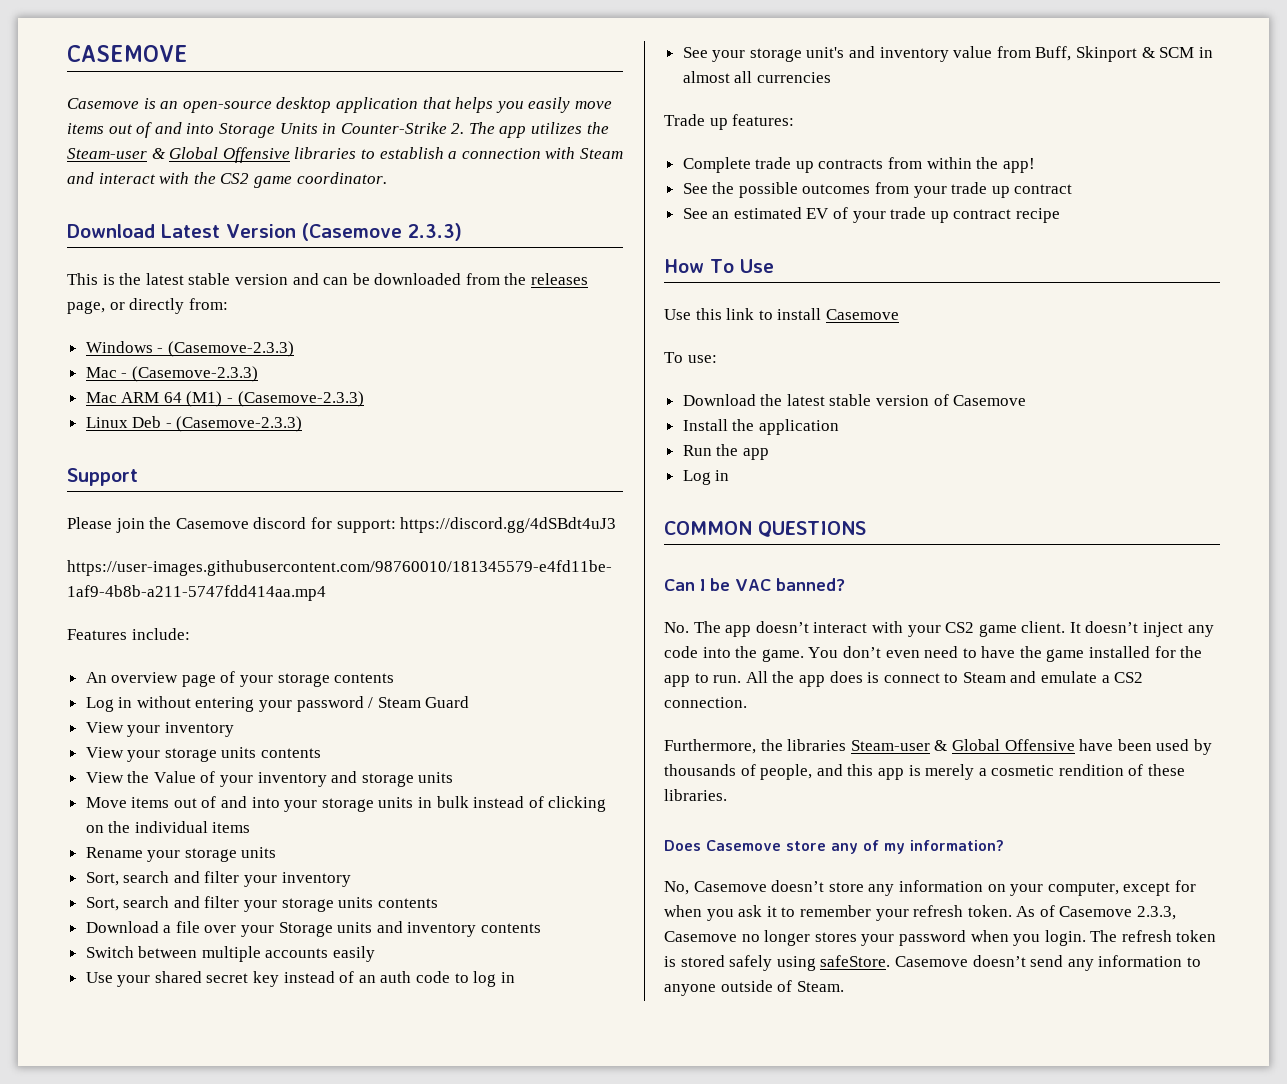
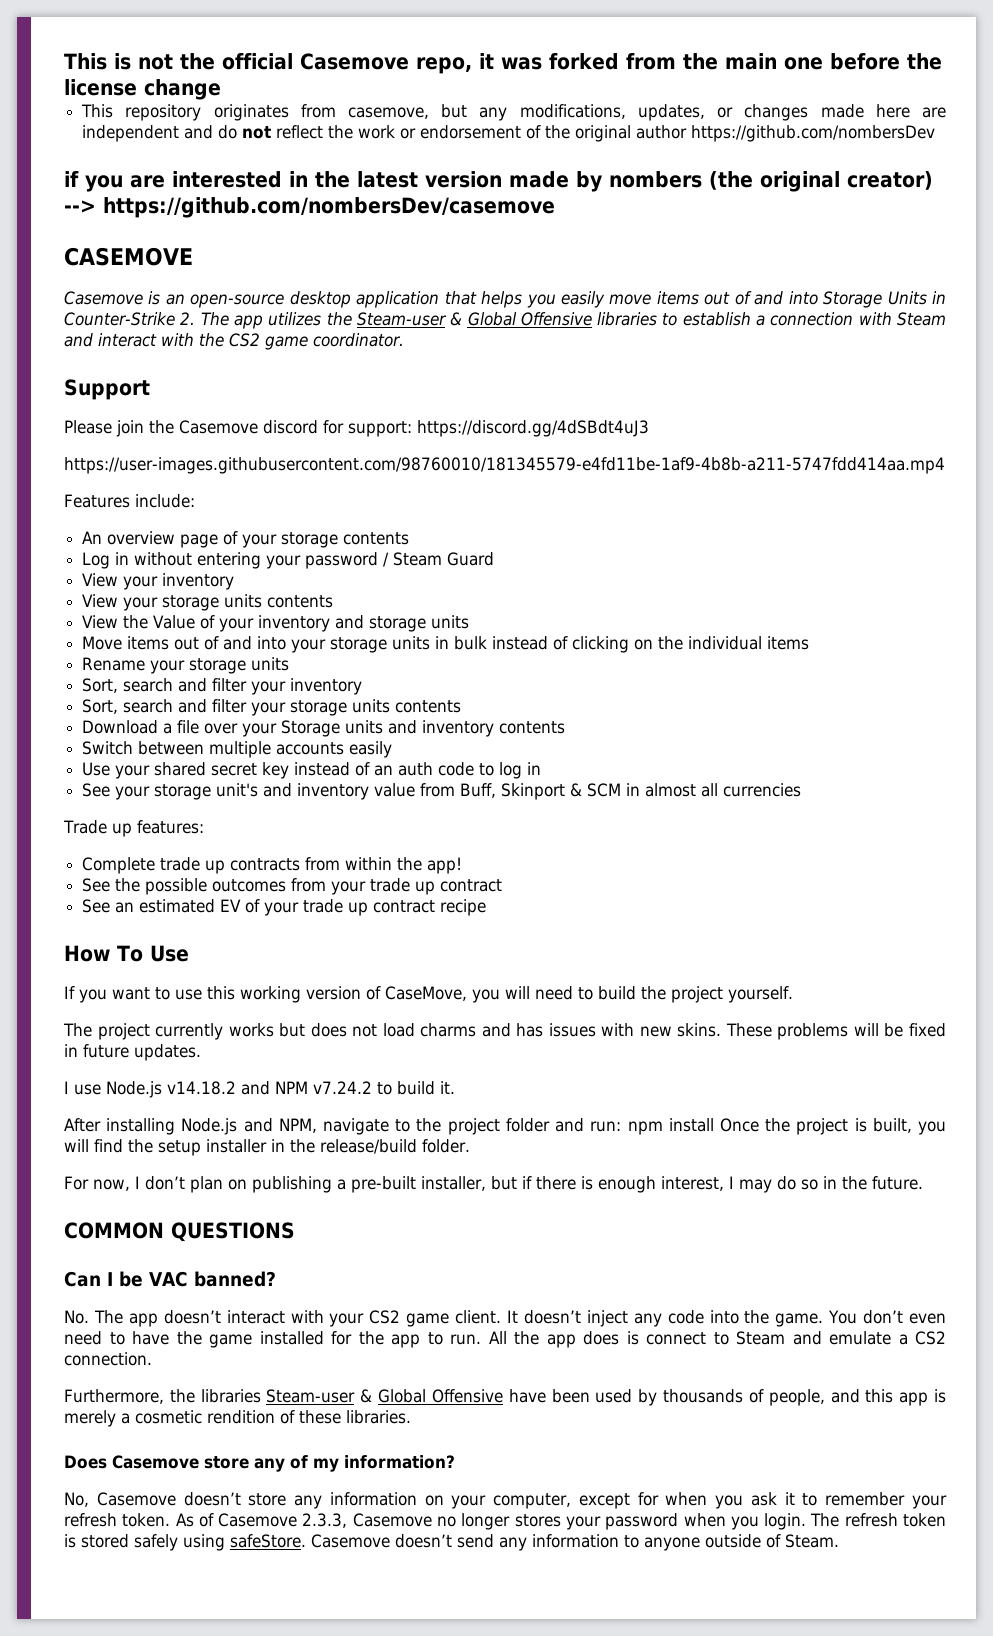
(67, 53) none -> [64,53,942,74] [64,79,221,100] [81,104,946,121] [82,125,936,142] [64,171,933,192] [64,197,555,218] This is not the official Casemove repo, it was forked from the main one before the license change // This repository originates from casemove, but any modifications, updates, or changes made here are independent and do not reflect the work or endorsement of the original author https://github.com/nombersDev // if you are interested in the latest version made by nombers (the original creator) --> https://github.com/nombersDev/casemove //
[67,223,462,241] [67,273,589,285] [67,298,228,314] [85,341,294,357] [85,366,258,382] [85,391,364,407] [85,416,303,432] // Download Latest Version (Casemove 2.3.3) // This is the latest stable version and can be downloaded from the releases page, or directly from: // Windows - (Casemove-2.3.3) // Mac - (Casemove-2.3.3) // Mac ARM 64 (M1) - (Casemove-2.3.3) // Linux Deb - (Casemove-2.3.3) -> (404, 340) none
[664,308,899,320] [664,352,717,363] [682,394,1027,406] [682,419,839,435] [682,444,769,460] [682,470,730,485] Use this link to install Casemove // To use: // Download the latest stable version of Casemove // Install the application // Run the app // Log in -> [64,986,793,1003] [63,1023,946,1040] [64,1044,201,1061] [64,1081,455,1098] [64,1118,947,1135] [64,1139,470,1156] [64,1176,923,1193] If you want to use this working version of CaseMove, you will need to build the project yourself. // The project currently works but does not load charms and has issues with new skins. These problems will be fixed in future updates. // I use Node.js v14.18.2 and NPM v7.24.2 to build it. // After installing Node.js and NPM, navigate to the project folder and run: npm install Once the project is built, you will find the setup installer in the release/build folder. // For now, I don’t plan on publishing a pre-built installer, but if there is enough interest, I may do so in the future.

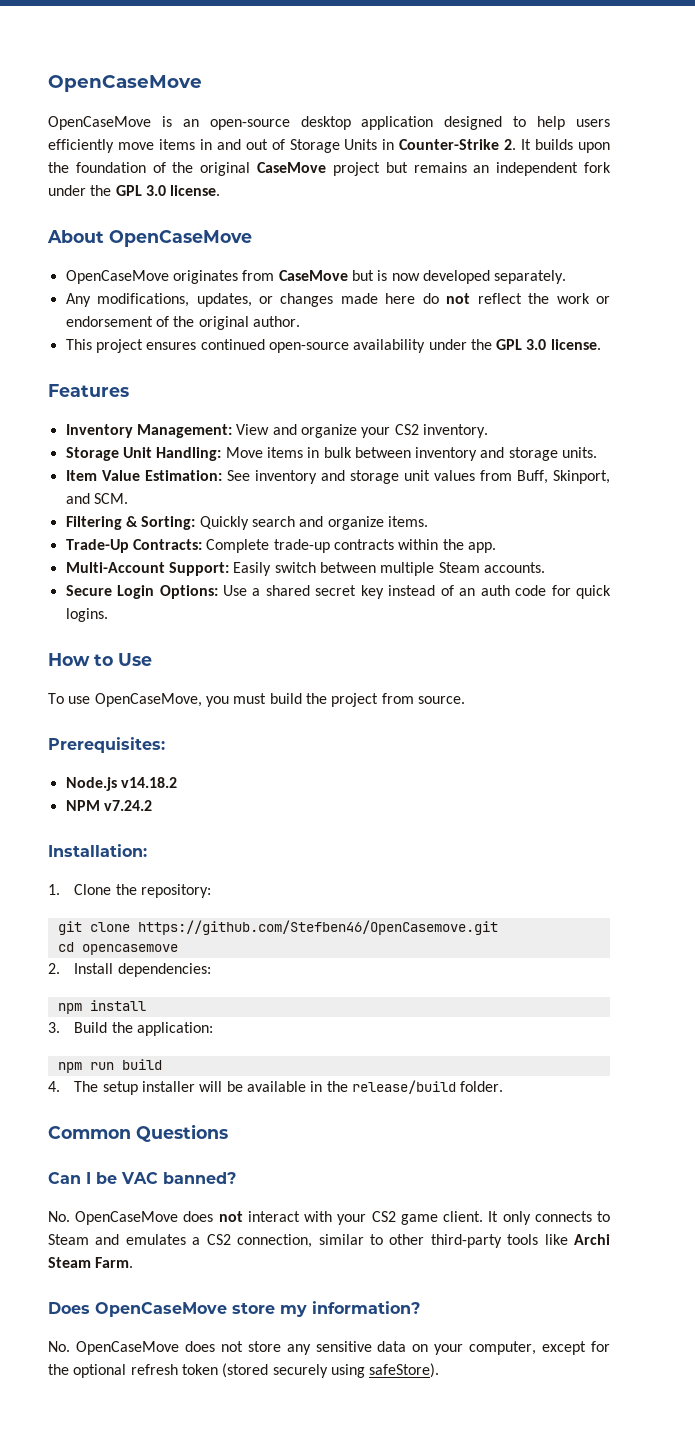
[64,53,942,74] [64,79,221,100] [81,104,508,121] This is not the official Casemove repo, it was forked from the main one before the license change // This repository originates from casemove, but any -> [48,75,202,92] [48,116,611,130] [48,139,611,153] [48,162,611,176] [48,185,221,196] [47,230,252,247] [65,270,567,284] [65,293,91,307] OpenCaseMove // OpenCaseMove is an open-source desktop application designed to help users efficiently move items in and out of Storage Units in Counter-Strike 2. It builds upon the foundation of the original CaseMove project but remains an independent fork under the GPL 3.0 license. // About OpenCaseMove // OpenCaseMove originates from CaseMove but is now developed separately. // Any
[921,107,946,118] [82,125,214,142] are independent and -> (416, 298) none
[636,125,936,142] [64,171,933,192] [64,197,555,218] [64,247,193,266] [64,291,947,308] [64,312,946,329] [64,333,404,350] [64,379,150,400] [64,420,649,437] [64,457,945,474] [64,494,195,508] [82,531,410,548] [82,552,495,569] [82,573,235,590] [82,594,334,611] [82,615,470,632] [82,636,810,653] [82,657,290,674] [82,678,363,695] [82,699,462,716] [82,720,566,737] [82,741,393,758] [82,762,151,779] author https://github.com/nombersDev // if you are interested in the latest version made by nombers (the original creator) --> https://github.com/nombersDev/casemove // CASEMOVE // Casemove is an open-source desktop application that helps you easily move items out of and into Storage Units in Counter-Strike 2. The app utilizes the Steam-user & Global Offensive libraries to establish a connection with Steam and interact with the CS2 game coordinator. // Support // Please join the Casemove discord for support: https://discord.gg/4dSBdt4uJ3 // https://user-images.githubusercontent.com/98760010/181345579-e4fd11be-1af9-4b8b-a211-5747fdd414aa.mp4 // Features include: // An overview page of your storage contents // Log in without entering your password / Steam Guard // View your inventory // View your storage units contents // View the Value of your inventory and storage units // Move items out of and into your storage units in bulk instead of clicking on the individual items // Rename your storage units // Sort, search and filter your inventory // Sort, search and filter your storage units contents // Download a file over your Storage units and inventory contents // Switch between multiple accounts easily // Use your -> [252,316,300,327] [65,339,601,353] [48,384,129,397] [65,424,488,438] [65,447,598,461] [65,470,611,484] [65,493,128,504] [65,516,428,530] [65,539,496,553] [65,562,545,576] [65,585,261,599] author. // This project ensures continued open-source availability under the GPL 3.0 license. // Features // Inventory Management: View and organize your CS2 inventory. // Storage Unit Handling: Move items in bulk between inventory and storage units. // Item Value Estimation: See inventory and storage unit values from Buff, Skinport, and SCM. // Filtering & Sorting: Quickly search and organize items. // Trade-Up Contracts: Complete trade-up contracts within the app. // Multi-Account Support: Easily switch between multiple Steam accounts. // Secure Login Options: Use a
[479,762,542,779] [82,783,802,800] [63,820,204,837] [82,857,463,874] [82,878,503,895] [82,899,487,916] to log in // See your storage unit's and inventory value from Buff, Skinport & SCM in almost all currencies // Trade up features: // Complete trade up contracts from within the app! // See the possible outcomes from your trade up contract // See an estimated EV of your trade up contract recipe -> [551,585,611,599] [65,608,108,622] for quick logins.
[117,945,143,962] To -> [94,654,113,666] to
[64,986,793,1003] [63,1023,946,1040] [64,1044,201,1061] [64,1081,455,1098] [64,1118,947,1135] [64,1139,470,1156] [64,1176,923,1193] [64,1222,295,1242] If you want to use this working version of CaseMove, you will need to build the project yourself. // The project currently works but does not load charms and has issues with new skins. These problems will be fixed in future updates. // I use Node.js v14.18.2 and NPM v7.24.2 to build it. // After installing Node.js and NPM, navigate to the project folder and run: npm install Once the project is built, you will find the setup installer in the release/build folder. // For now, I don’t plan on publishing a pre-built installer, but if there is enough interest, I may do so in the future. // COMMON QUESTIONS -> [48,693,465,707] [48,737,165,753] [65,777,177,791] [65,800,152,811] [48,844,147,857] [48,884,212,898] [57,920,498,935] [57,942,178,955] [48,963,211,977] [57,1000,146,1014] [48,1022,214,1036] [57,1059,162,1073] [48,1080,504,1095] [48,1124,228,1142] To use OpenCaseMove, you must build the project from source. // Prerequisites: // Node.js v14.18.2 // NPM v7.24.2 // Installation: // 1. Clone the repository: // git clone https://github.com/Stefben46/OpenCasemove.git // cd opencasemove // 2. Install dependencies: // npm install // 3. Build the application: // npm run build // 4. The setup installer will be available in the release/build folder. // Common Questions
[93,1310,221,1327] The app doesn’t -> [75,1211,243,1225] OpenCaseMove does not
[523,1310,947,1327] [64,1331,706,1348] doesn’t inject any code into the game. You don’t even need to have the game installed for the app to run. All the app does is connect -> [502,1211,592,1225] only connects
[829,1331,891,1345] emulate -> [125,1234,186,1245] emulates
[64,1352,152,1366] [64,1389,946,1406] [64,1410,411,1427] [64,1455,455,1472] [64,1492,417,1509] connection. // Furthermore, the libraries Steam-user & Global Offensive have been used by thousands of people, and this app is merely a cosmetic rendition of these libraries. // Does Casemove store any of my information? // No, Casemove doesn’t store any information -> [237,1234,610,1248] [48,1257,134,1268] [48,1301,420,1317] [48,1341,407,1355] connection, similar to other third-party tools like Archi Steam Farm. // Does OpenCaseMove store my information? // No. OpenCaseMove does not store any sensitive data
[665,1492,947,1509] [64,1513,946,1530] [64,1534,839,1551] when you ask it to remember your refresh token. As of Casemove 2.3.3, Casemove no longer stores your password when you login. The refresh token is stored safely using safeStore. Casemove doesn’t send any information to anyone outside of Steam. -> [48,1363,440,1378] the optional refresh token (stored securely using safeStore).

